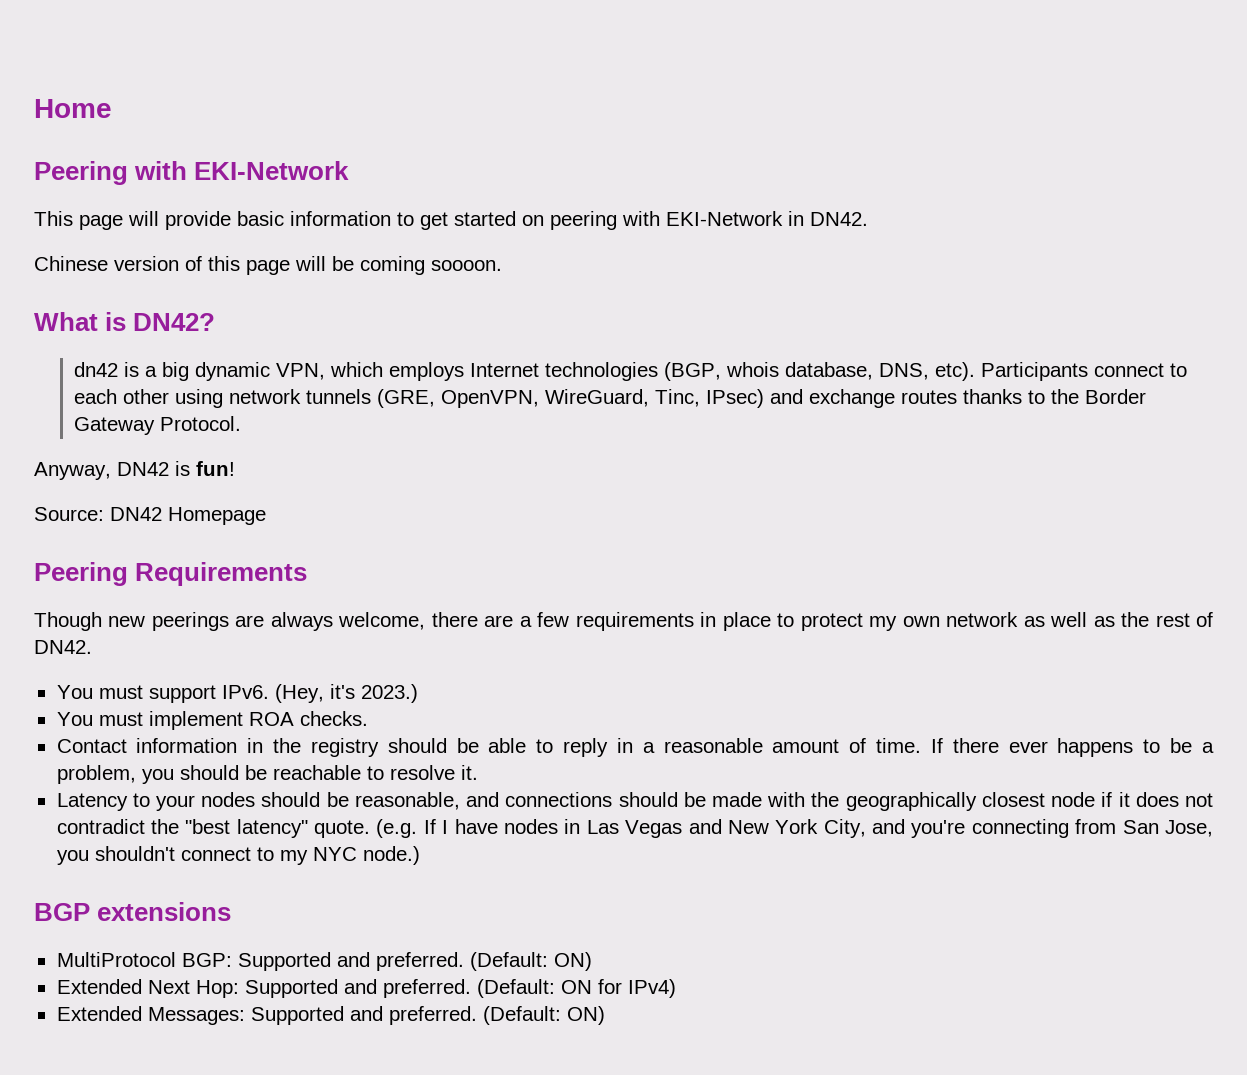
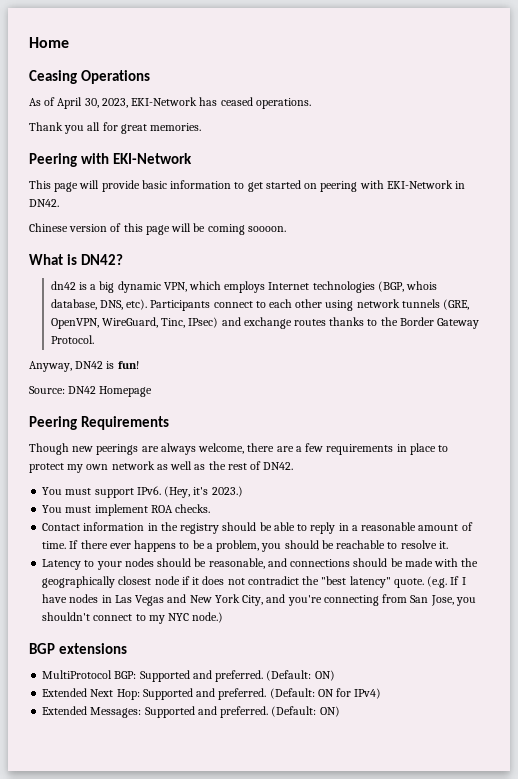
(112, 108) none -> [29,70,150,84] [29,97,311,109] [29,122,202,134] // Ceasing Operations // As of April 30, 2023, EKI-Network has ceased operations. // Thank you all for great memories.

